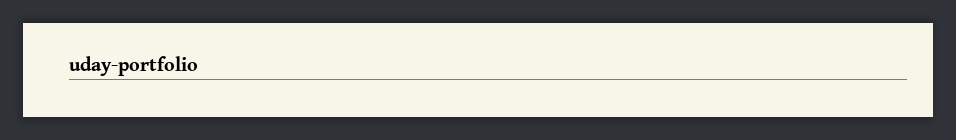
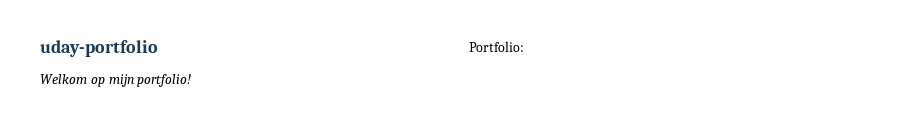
(198, 66) none -> [40,74,192,87] [469,41,524,52] // Welkom op mijn portfolio! // Portfolio:

